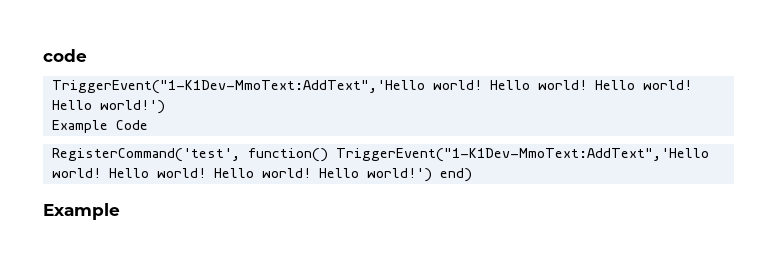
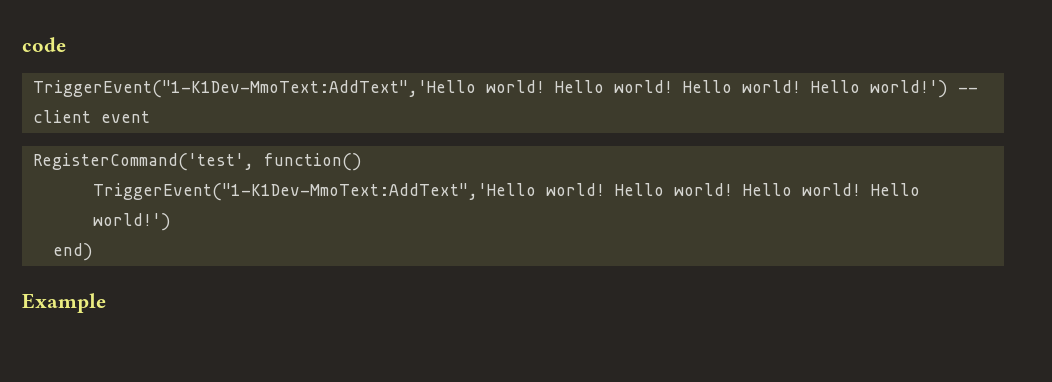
[51,120,148,133] // Example Code -> [957,87,978,93] [32,110,150,123] -- client event
[335,148,709,162] [51,168,432,182] TriggerEvent("1-K1Dev-MmoText:AddText",'Hello world! Hello world! Hello world! Hello world!') -> [92,183,920,201] [92,213,171,231] // TriggerEvent("1-K1Dev-MmoText:AddText",'Hello world! Hello world! Hello world! Hello world!') //

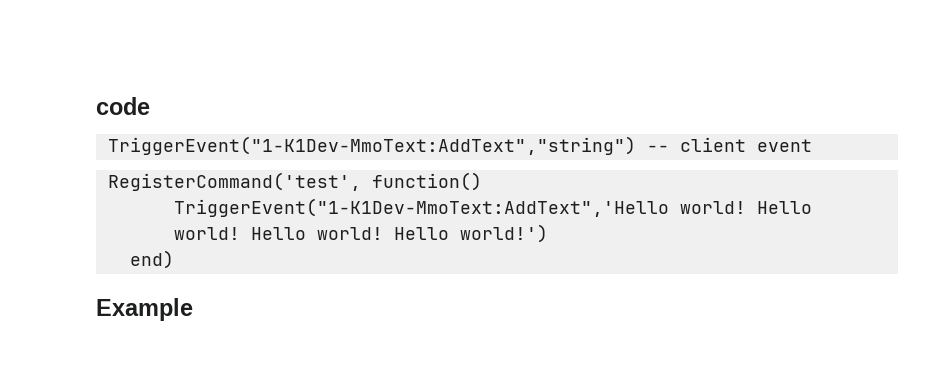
[32,80,948,98] TriggerEvent("1-K1Dev-MmoText:AddText",'Hello world! Hello world! Hello world! Hello world!') -> [108,136,636,155] TriggerEvent("1-K1Dev-MmoText:AddText","string")

